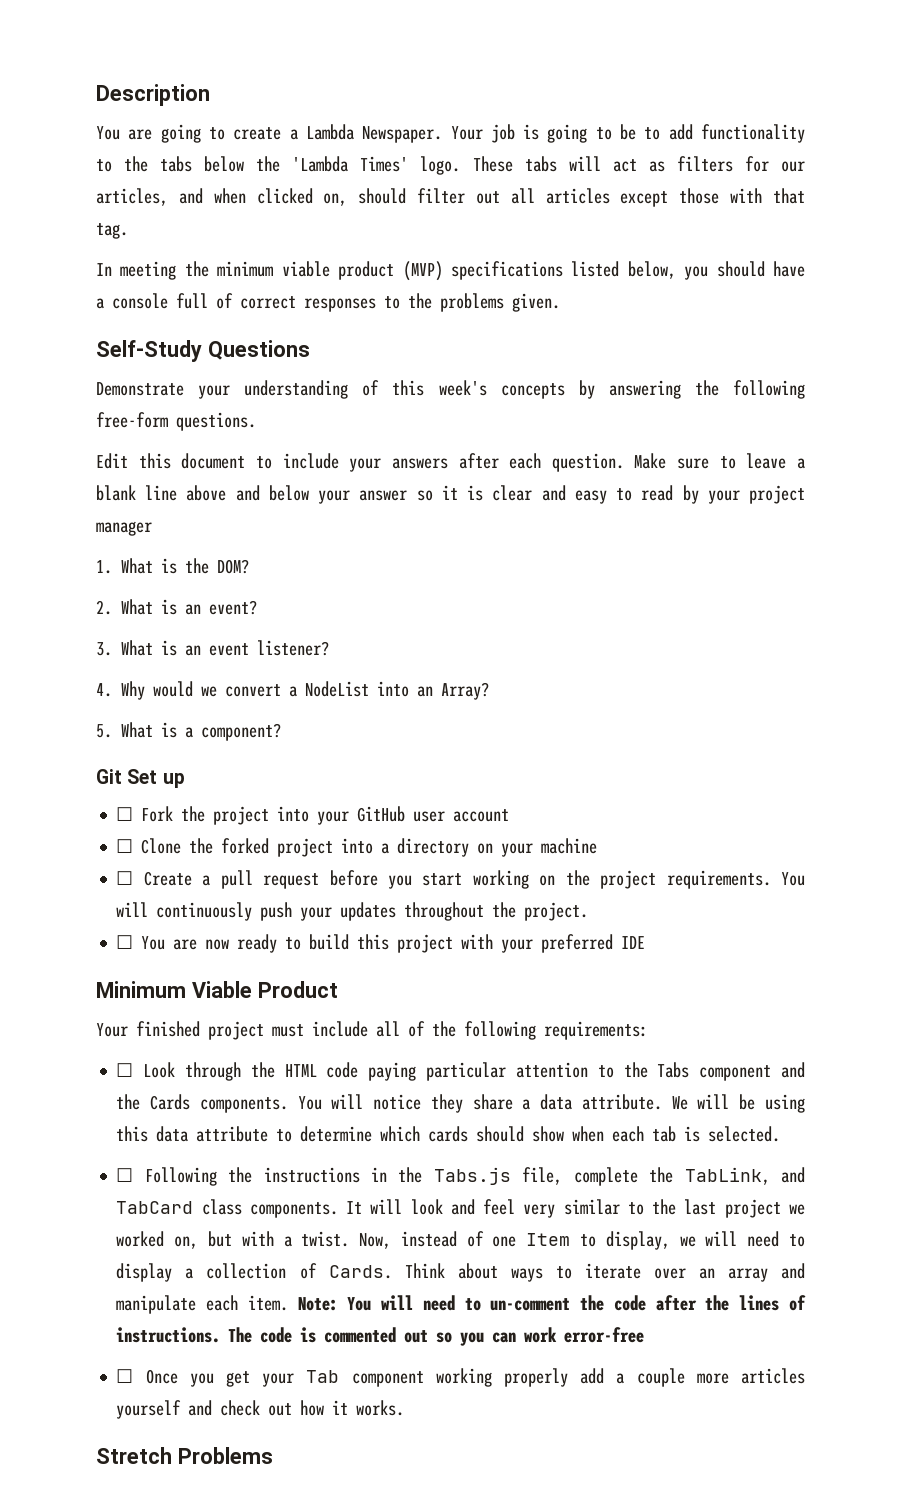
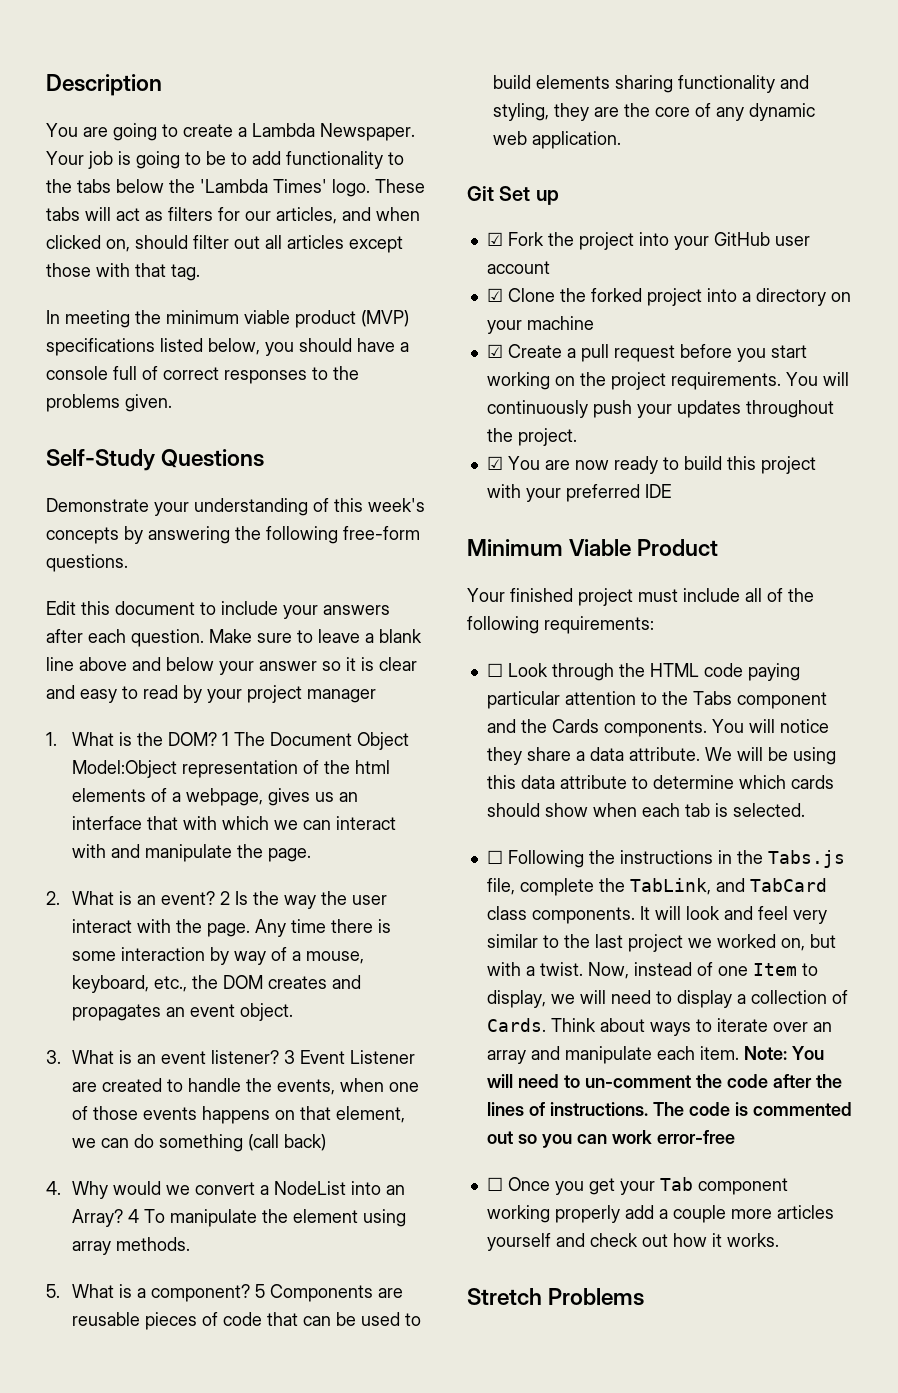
(250, 566) none -> [222,732,410,750] [72,760,391,778] [72,788,359,806] [72,816,397,830] [72,844,312,862] 1 The Document Object Model:Object representation of the html elements of a webpage, gives us an interface that with which we can interact with and manipulate the page.
(258, 607) none -> [220,891,388,909] [72,919,392,937] [72,947,365,965] [72,975,362,993] [72,1003,294,1021] 2 Is the way the user interact with the page. Any time there is some interaction by way of a mouse, keyboard, etc., the DOM creates and propagates an event object.
(330, 648) none -> [284,1050,416,1064] [72,1078,420,1095] [72,1106,406,1124] [72,1134,327,1152] 3 Event Listener are created to handle the events, when one of those events happens on that element, we can do something (call back)
(490, 691) none -> [128,1209,407,1227] [72,1237,191,1255] 4 To manipulate the element using array methods.
(282, 732) none -> [255,1284,404,1302] [72,1312,422,1330] [493,75,810,93] [493,103,816,121] [493,131,622,149] 5 Components are reusable pieces of code that can be used to build elements sharing functionality and styling, they are the core of any dynamic web application.
[116,807,134,821] ☐ -> [486,232,503,246] ☑
[116,839,134,853] ☐ -> [486,288,503,302] ☑
[116,871,134,885] ☐ -> [486,344,503,358] ☑
[116,935,134,949] ☐ -> [486,456,503,470] ☑

